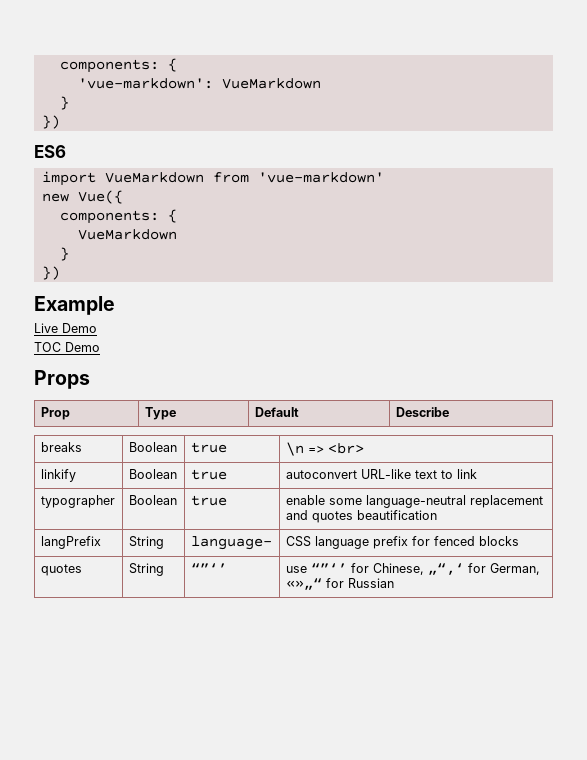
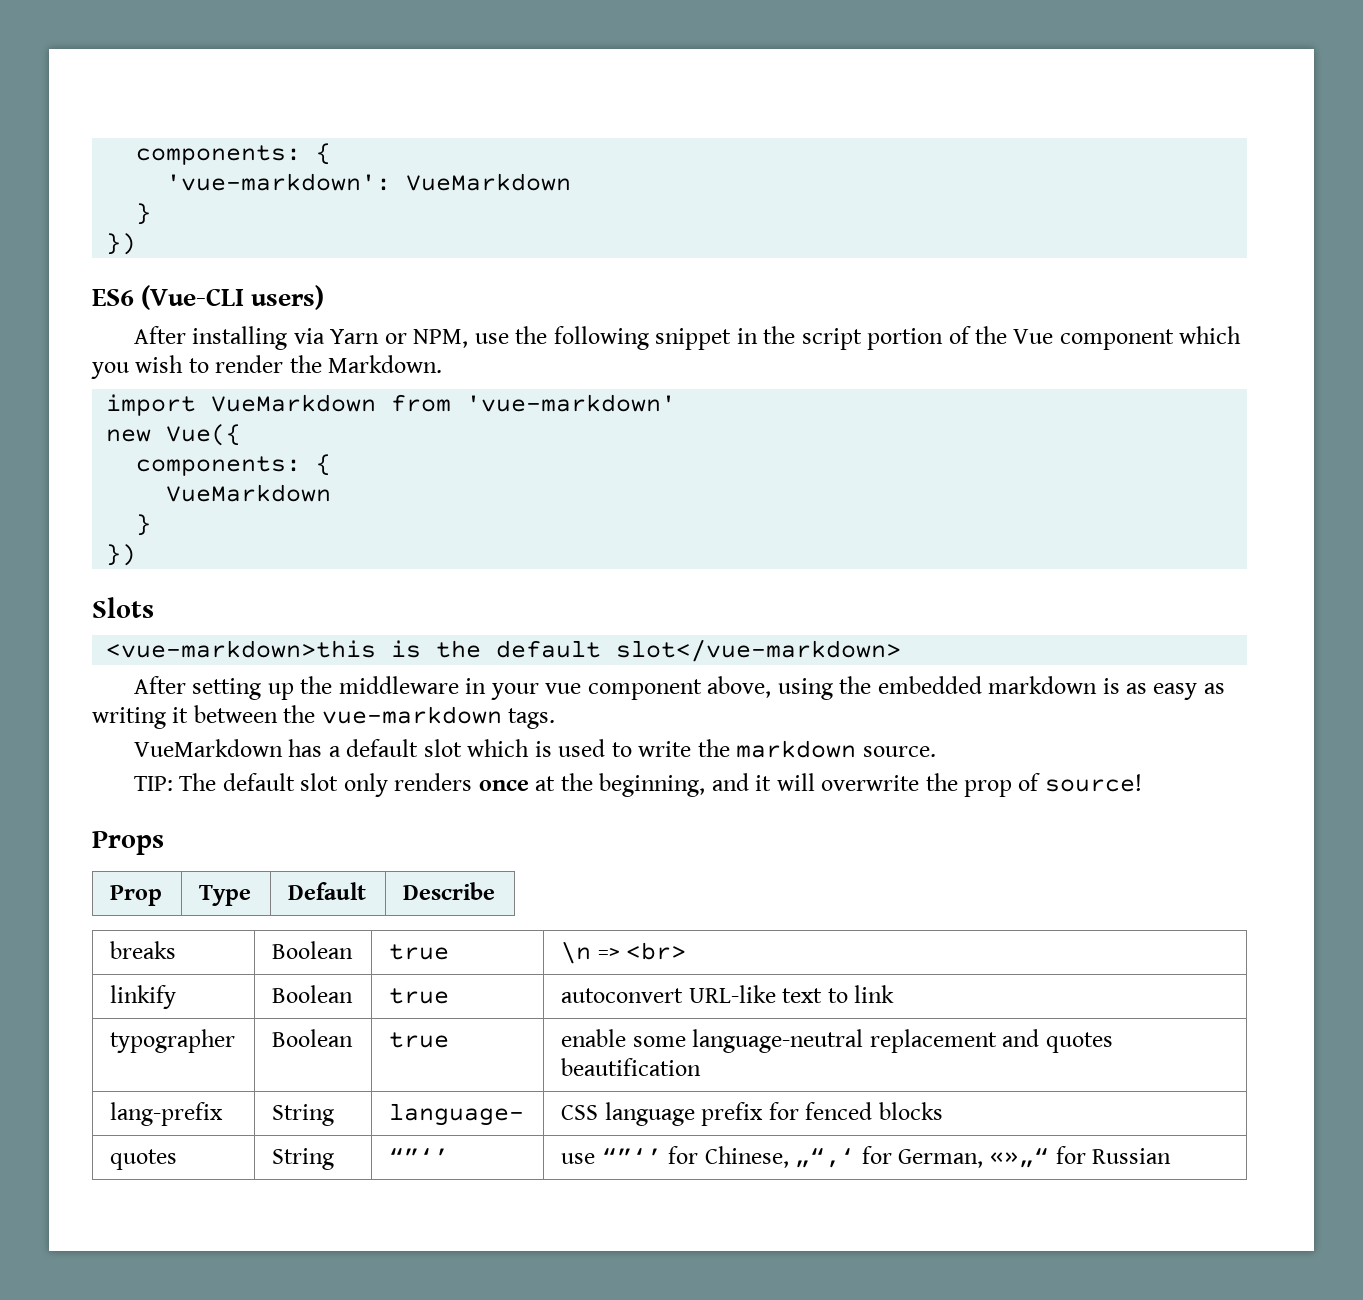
(66, 151) none -> [141,285,325,310] [133,326,1242,350] [91,355,443,379] (Vue-CLI users) // After installing via Yarn or NPM, use the following snippet in the script portion of the Vue component which you wish to render the Markdown.
[34,296,115,315] [34,323,97,333] [34,342,100,352] Example // Live Demo // TOC Demo -> [92,597,154,618] [106,639,902,662] [133,676,1225,700] [92,705,556,729] [133,739,936,758] [133,773,1142,797] Slots // <vue-markdown>this is the default slot</vue-markdown> // After setting up the middleware in your vue component above, using the embedded markdown is as easy as writing it between the vue-markdown tags. // VueMarkdown has a default slot which is used to write the markdown source. // TIP: The default slot only renders once at the beginning, and it will overwrite the prop of source!
[40,536,101,549] langPrefix -> [110,1102,224,1126] lang-prefix

